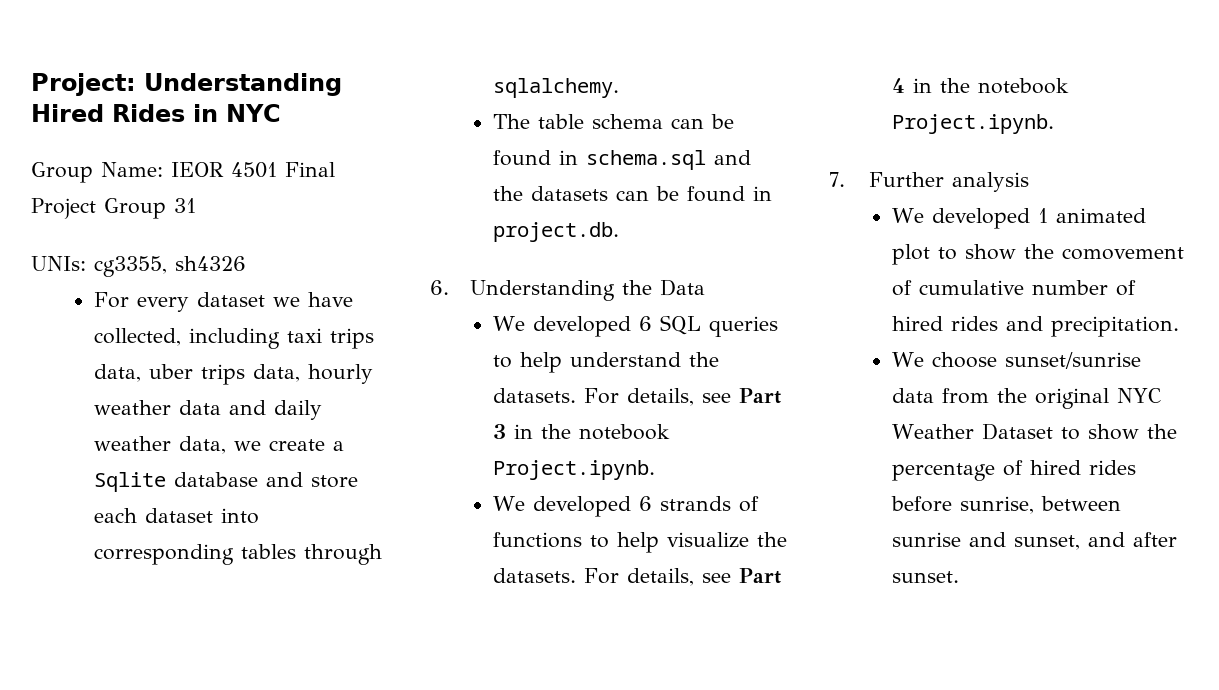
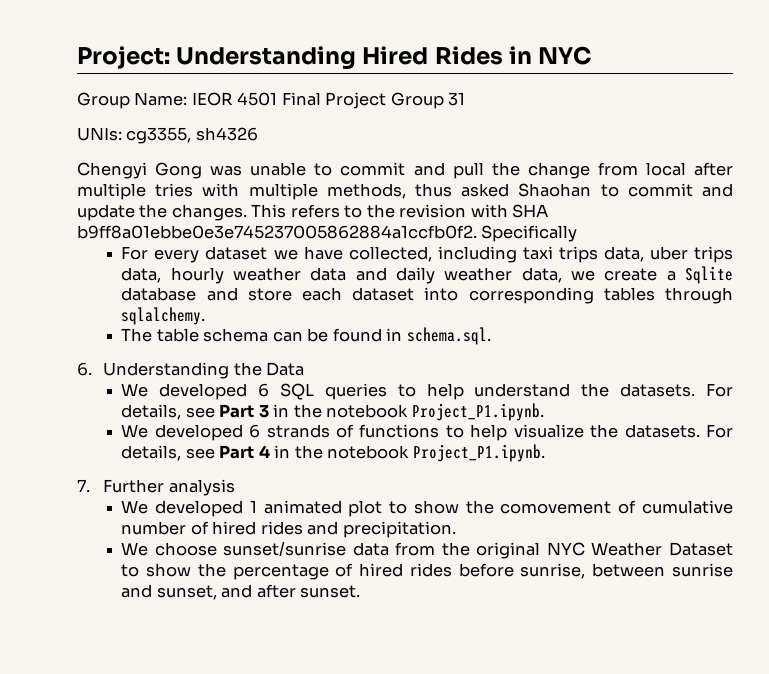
(246, 263) none -> [77,162,734,179] [77,183,734,200] [77,204,549,221] [77,225,578,242] // Chengyi Gong was unable to commit and pull the change from local after multiple tries with multiple methods, thus asked Shaohan to commit and update the changes. This refers to the revision with SHA b9ff8a01ebbe0e3e745237005862884a1ccfb0f2. Specifically
[586,150,752,170] [493,186,773,202] [493,222,620,242] schema.sql and the datasets can be found in project.db. -> [406,327,491,345] schema.sql.
[493,460,656,480] Project.ipynb. -> [411,403,544,421] Project_P1.ipynb.
[892,114,1055,134] Project.ipynb. -> [412,444,545,462] Project_P1.ipynb.

